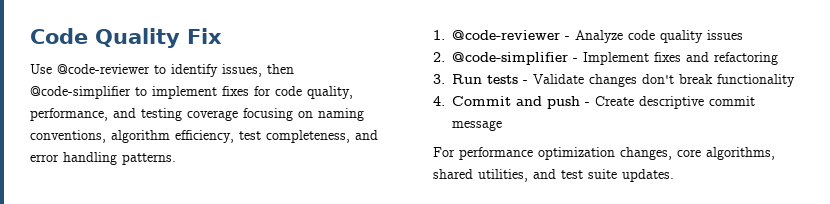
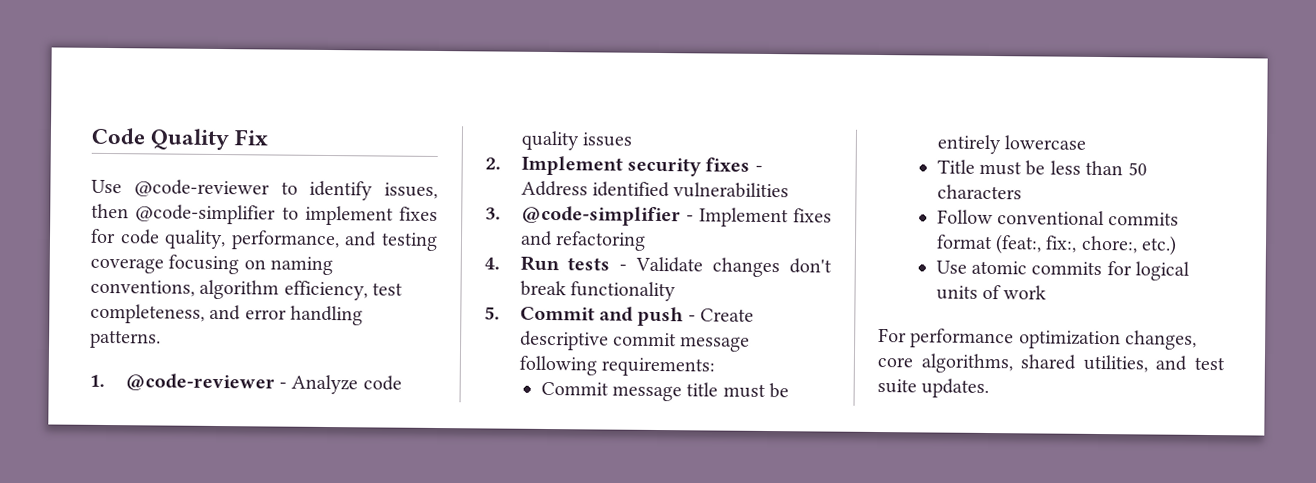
(445, 57) none -> [520,155,763,177] [520,180,790,199] [485,207,501,220] Implement security fixes - Address identified vulnerabilities // 3.
[433,74,445,84] 3. -> [484,257,500,270] 4.
[433,96,445,106] 4. -> [484,306,500,320] 5.
(502, 125) none -> [518,355,715,377] [540,381,790,402] [936,134,1086,155] [936,159,1147,176] [936,184,1022,200] [936,209,1180,226] [935,234,1178,256] [935,260,1191,281] [935,284,1048,300] following requirements: // Commit message title must be entirely lowercase // Title must be less than 50 characters // Follow conventional commits format (feat:, fix:, chore:, etc.) // Use atomic commits for logical units of work

